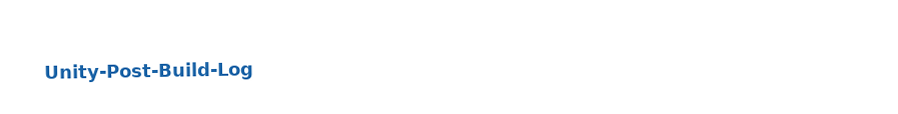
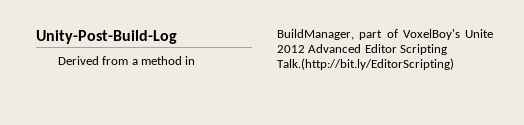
(254, 72) none -> [57,56,196,65] [277,29,493,40] [277,44,448,55] [277,58,454,70] // Derived from a method in BuildManager, part of VoxelBoy's Unite 2012 Advanced Editor Scripting Talk.(http://bit.ly/EditorScripting)

